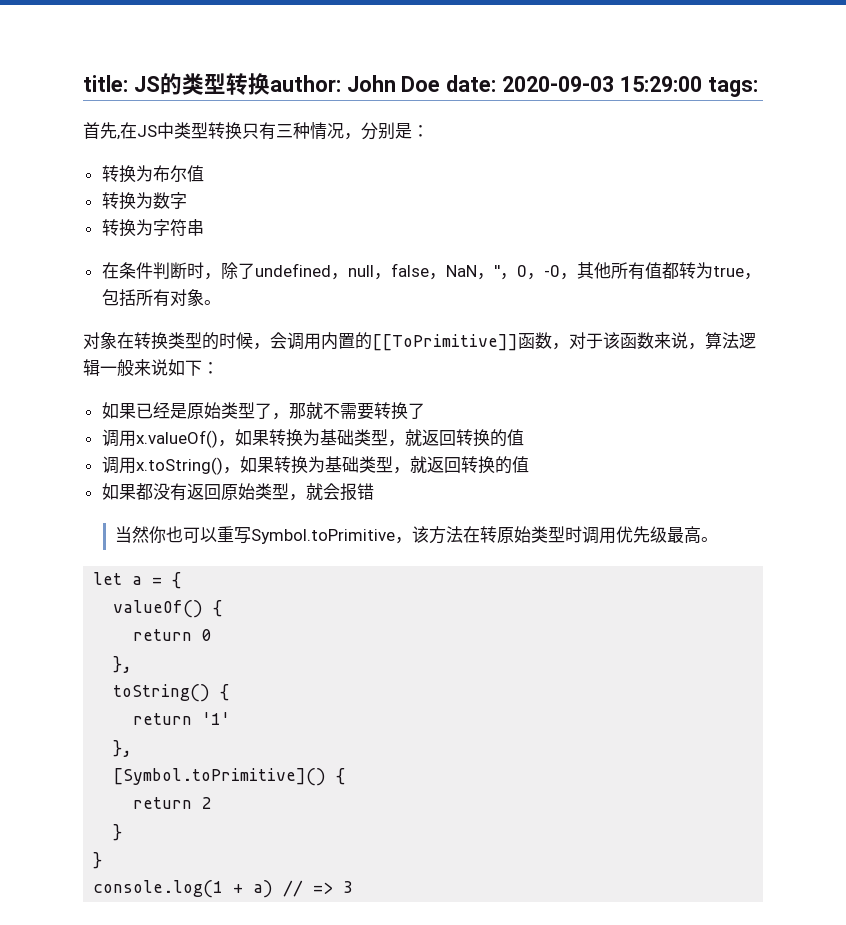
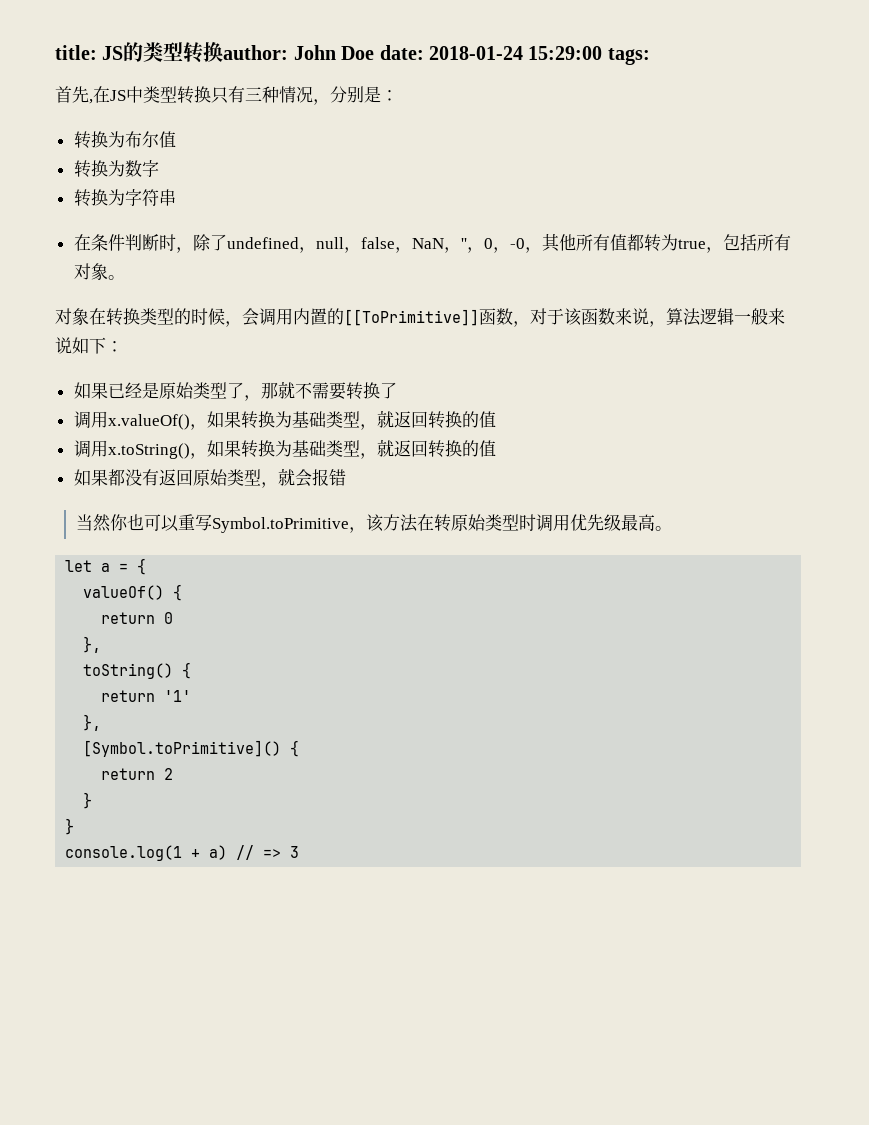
[502,76,615,92] 2020-09-03 -> [428,46,523,60] 2018-01-24

